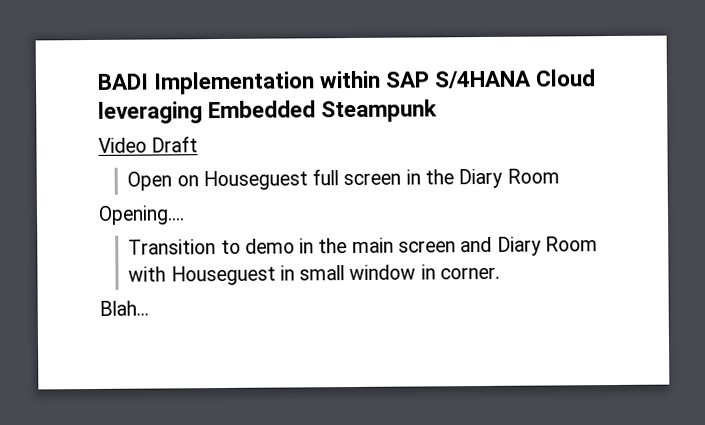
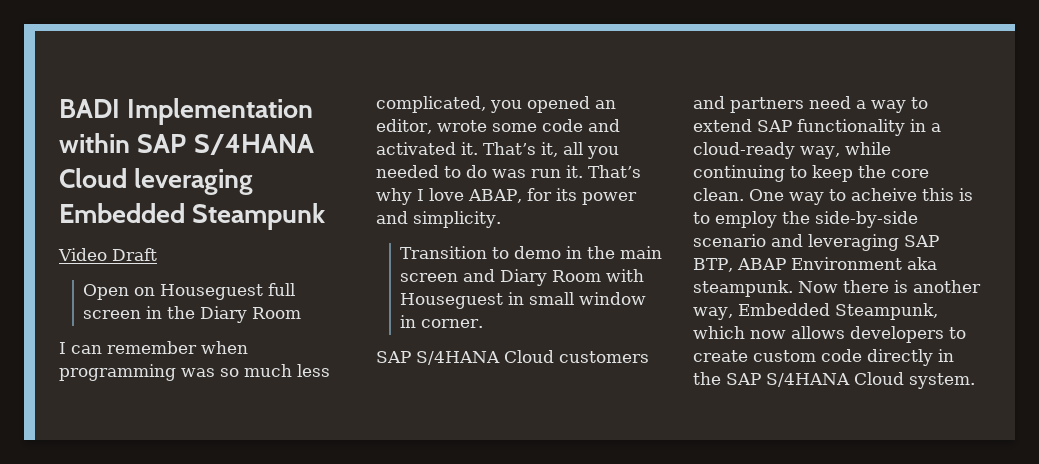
[98,205,185,225] Opening.... -> [59,341,248,354] [59,364,330,381] [376,96,616,113] [376,119,620,134] [376,142,619,159] [376,165,641,178] [376,188,637,205] [376,211,501,228] I can remember when programming was so much less complicated, you opened an editor, wrote some code and activated it. That’s it, all you needed to do was run it. That’s why I love ABAP, for its power and simplicity.
[99,300,149,316] Blah... -> [376,350,649,365] [693,96,928,113] [693,119,941,136] [693,142,891,159] [693,165,929,182] [693,188,973,205] [693,211,918,228] [693,234,939,251] [693,257,937,272] [693,280,981,297] [693,303,938,320] [693,326,966,343] [693,349,954,366] [693,372,975,389] SAP S/4HANA Cloud customers and partners need a way to extend SAP functionality in a cloud-ready way, while continuing to keep the core clean. One way to acheive this is to employ the side-by-side scenario and leveraging SAP BTP, ABAP Environment aka steampunk. Now there is another way, Embedded Steampunk, which now allows developers to create custom code directly in the SAP S/4HANA Cloud system.

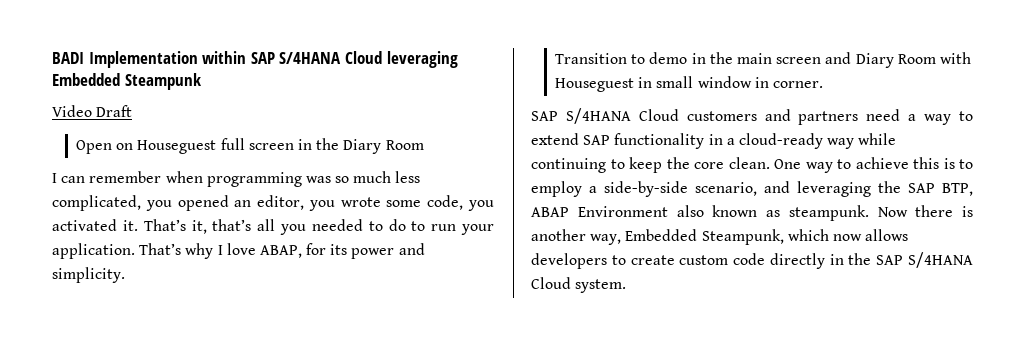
(432, 126) none -> [308,200,335,211] you
[541,119,620,132] code and -> [427,195,494,211] code, you
(558, 149) none -> [212,219,252,231] that’s
[492,165,583,178] was run it. -> [411,221,494,235] [52,243,135,259] to run your application.
[800,146,840,159] way, -> [827,138,855,149] way
[851,188,917,201] acheive -> [855,157,909,169] achieve
[782,211,918,228] [693,234,766,247] the side-by-side scenario -> [589,181,757,197] a side-by-side scenario,
(899, 242) none -> [878,181,901,193] the
[906,257,937,270] aka -> [676,205,780,217] also known as

